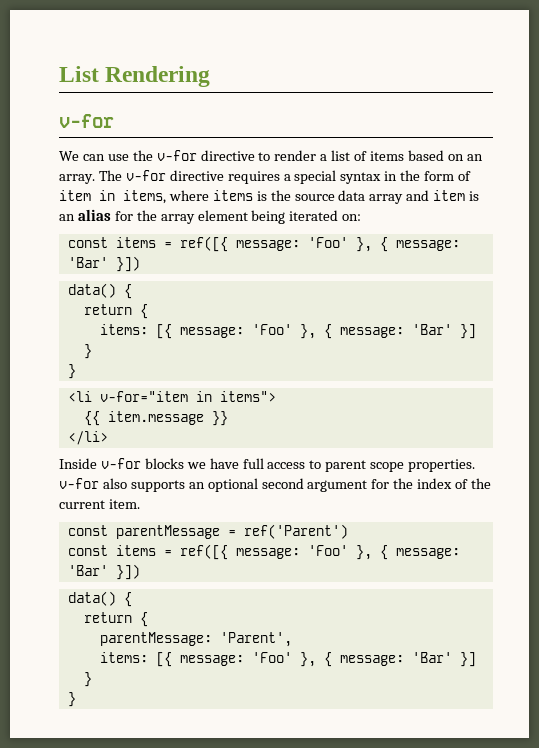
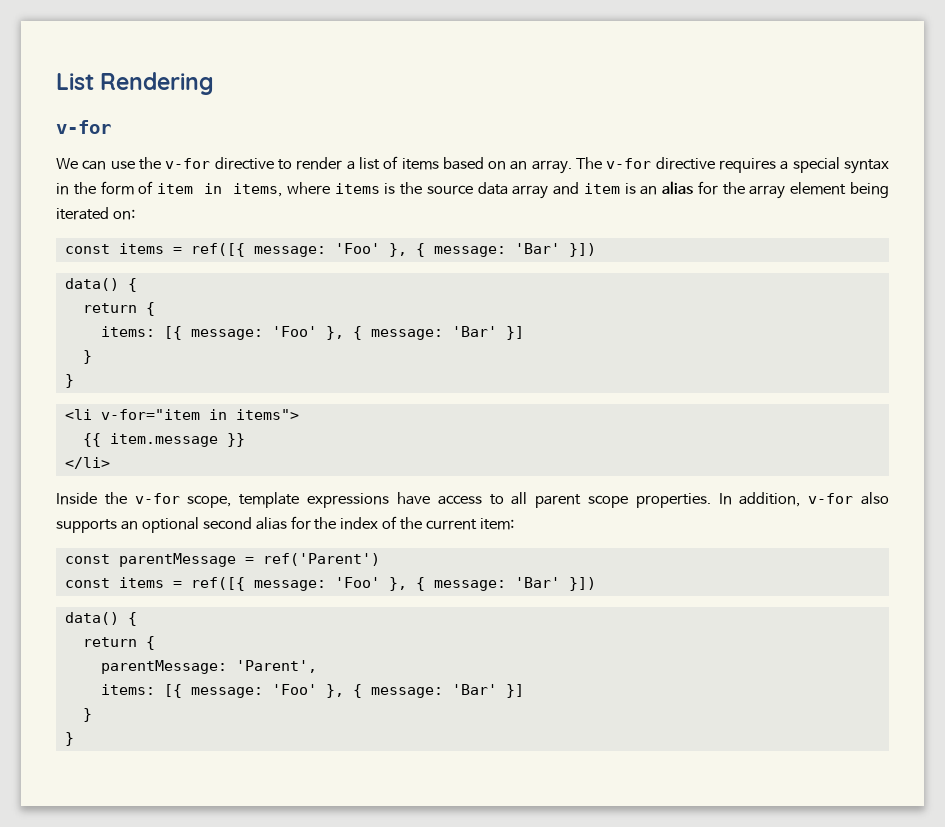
[100,458,264,469] v-for blocks we have full -> [104,492,430,508] the v-for scope, template expressions have
(322, 464) none -> [511,492,528,505] all
(476, 465) none -> [718,492,801,507] In addition,
[307,480,368,492] argument -> [255,517,287,530] alias
[108,499,140,509] item. -> [480,518,515,530] item:

